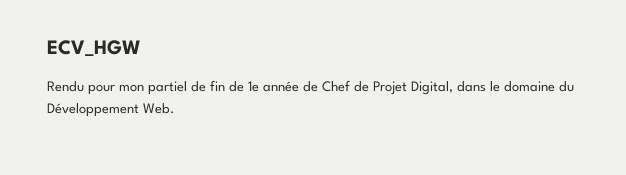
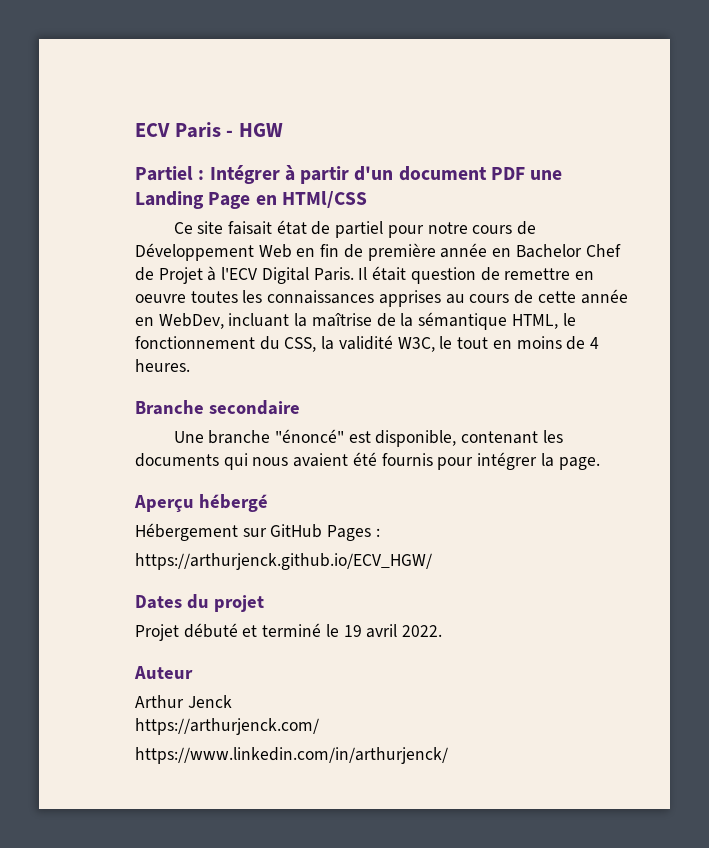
[47,40,141,56] [47,80,574,95] [47,103,175,117] ECV_HGW // Rendu pour mon partiel de fin de 1e année de Chef de Projet Digital, dans le domaine du Développement Web. -> [135,122,283,138] [135,165,563,184] [135,191,367,209] [173,220,537,238] [135,243,621,261] [135,266,594,284] [135,289,628,307] [135,312,576,330] [135,335,599,352] [135,359,190,372] [135,400,300,415] [173,429,563,447] [135,452,600,470] [134,494,268,513] [135,523,380,541] [135,553,432,570] [135,594,264,612] [135,623,443,641] [134,666,193,679] [135,695,232,708] [135,718,319,735] [135,747,448,764] ECV Paris - HGW // Partiel : Intégrer à partir d'un document PDF une Landing Page en HTMl/CSS // Ce site faisait état de partiel pour notre cours de Développement Web en fin de première année en Bachelor Chef de Projet à l'ECV Digital Paris. Il était question de remettre en oeuvre toutes les connaissances apprises au cours de cette année en WebDev, incluant la maîtrise de la sémantique HTML, le fonctionnement du CSS, la validité W3C, le tout en moins de 4 heures. // Branche secondaire // Une branche "énoncé" est disponible, contenant les documents qui nous avaient été fournis pour intégrer la page. // Aperçu hébergé // Hébergement sur GitHub Pages : // https://arthurjenck.github.io/ECV_HGW/ // Dates du projet // Projet débuté et terminé le 19 avril 2022. // Auteur // Arthur Jenck // https://arthurjenck.com/ // https://www.linkedin.com/in/arthurjenck/

